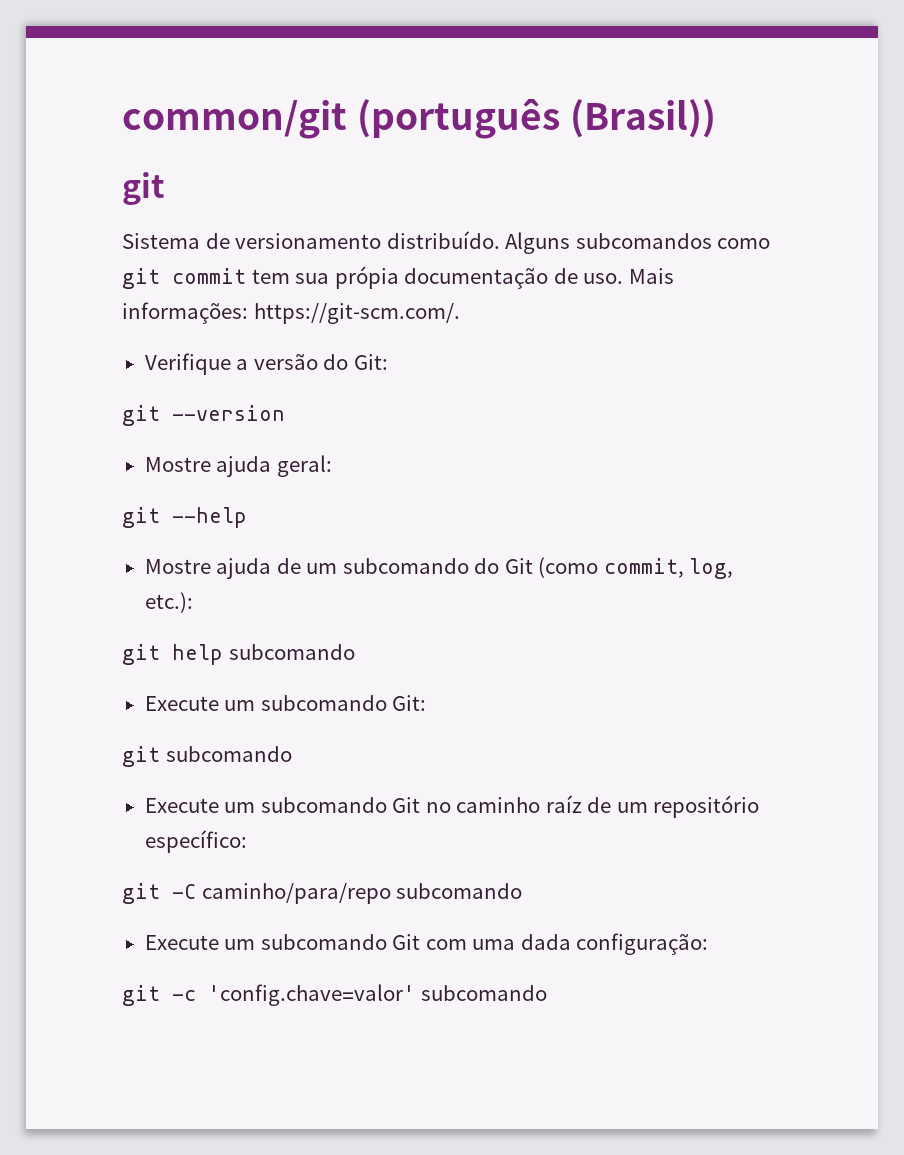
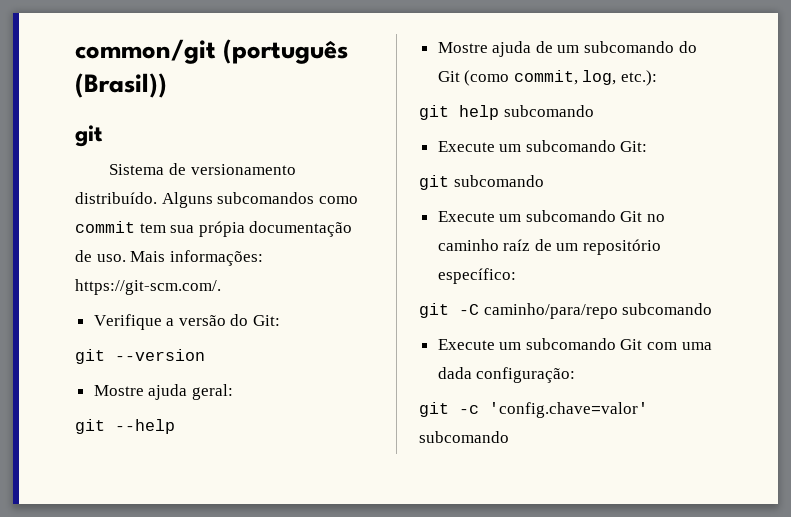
[122,268,160,289] git -> (358, 200) none

